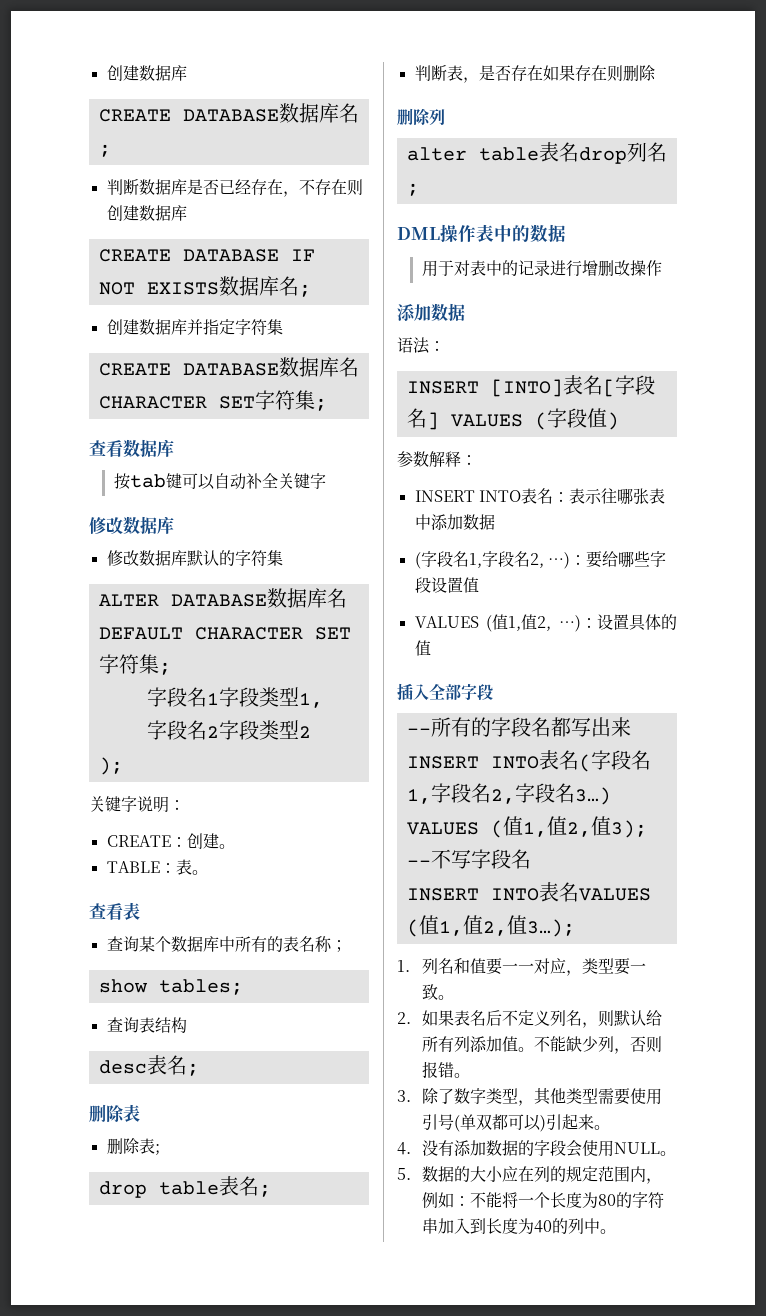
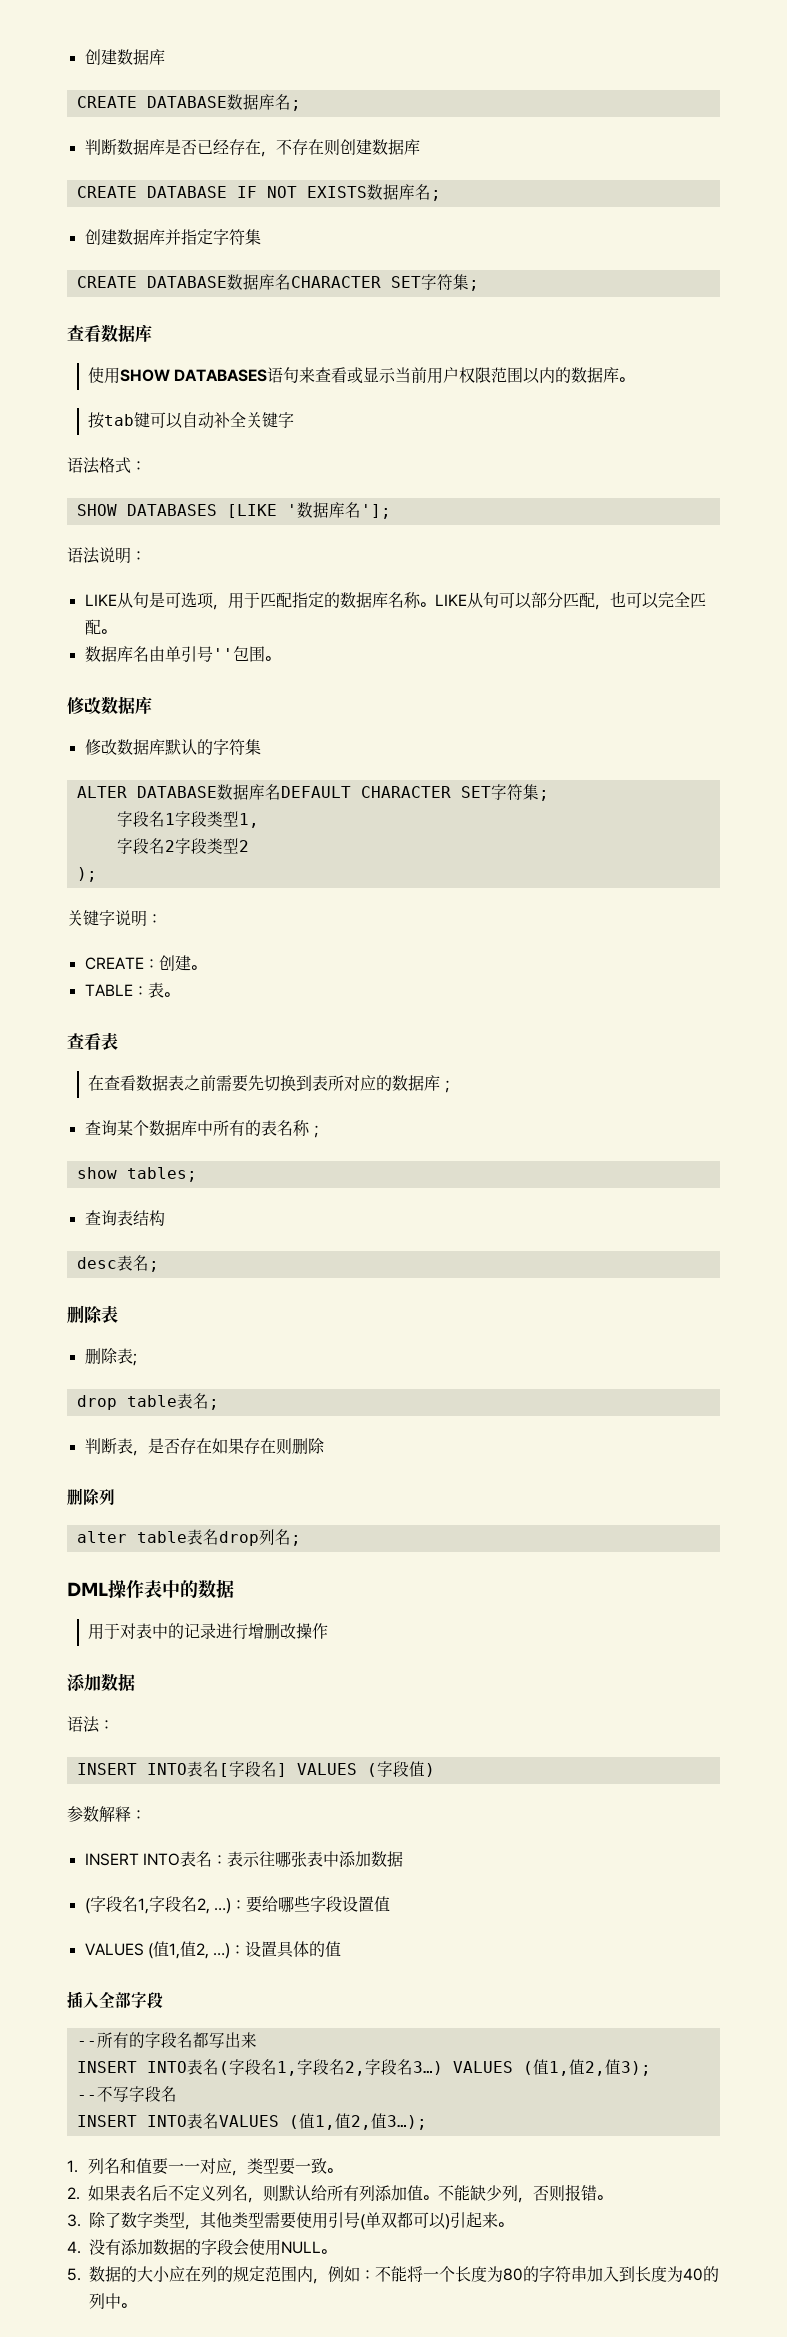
(174, 448) none -> [87,367,635,384] // 使用SHOW DATABASES语句来查看或显示当前用户权限范围以内的数据库。
(326, 481) none -> [67,457,146,474] [76,502,391,519] [67,547,146,564] [84,591,706,610] [84,619,116,635] [84,646,280,663] // 语法格式： // SHOW DATABASES [LIKE '数据库名']; // 语法说明： // LIKE从句是可选项，用于匹配指定的数据库名称。LIKE从句可以部分匹配，也可以完全匹配。 // 数据库名由单引号''包围。
(140, 911) none -> [87,1075,455,1093] // 在查看数据表之前需要先切换到表所对应的数据库；
[490,379,563,397] [INTO] -> [146,1763,187,1775] INTO

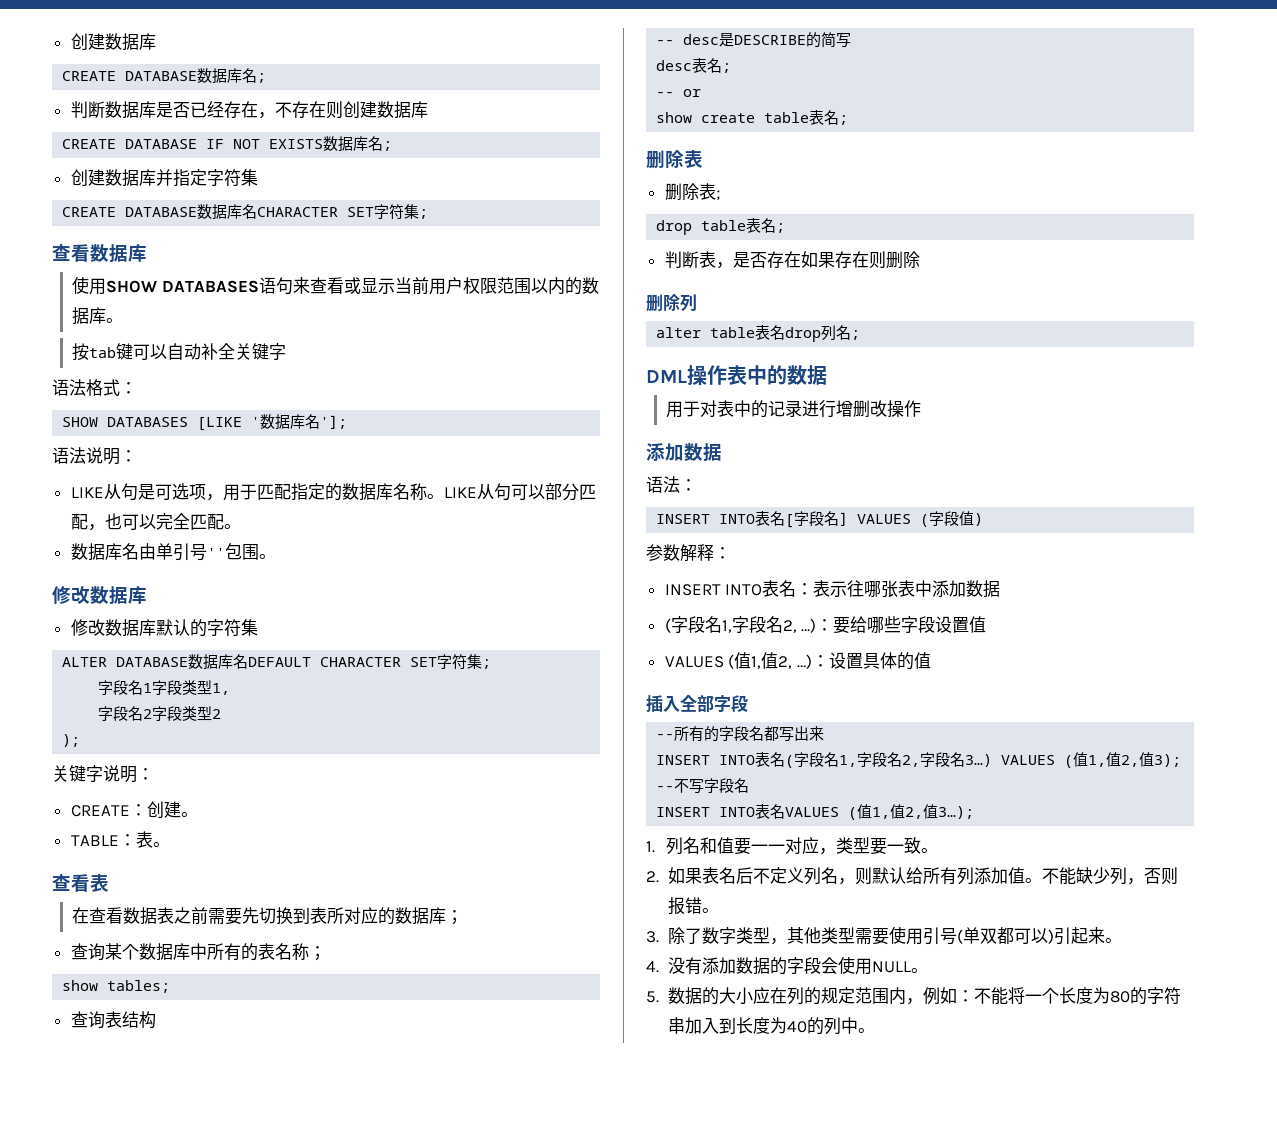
[76,1257,117,1269] desc -> [656,32,852,48] [656,58,732,73] [656,89,702,97] [656,112,810,123] -- desc是DESCRIBE的简写 // desc表名; // -- or // show create table

